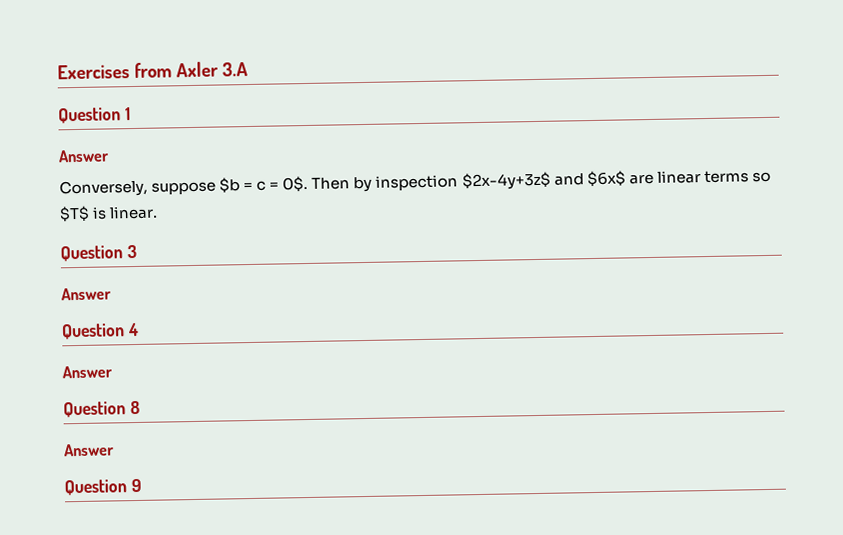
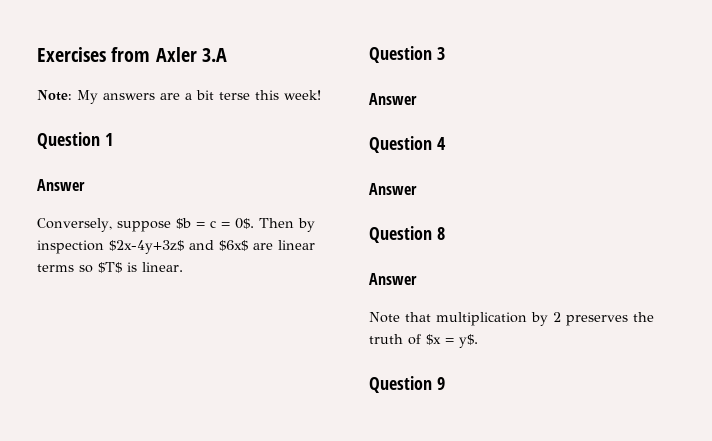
(249, 69) none -> [37,90,321,104] // Note: My answers are a bit terse this week!
(114, 450) none -> [369,312,654,326] [369,334,478,348] // Note that multiplication by 2 preserves the truth of $x = y$.

